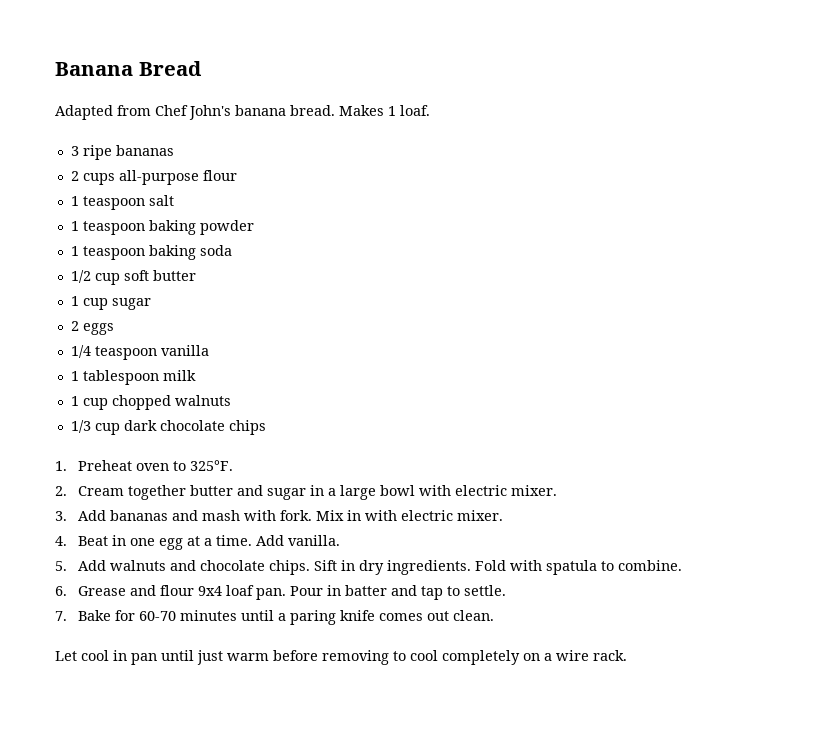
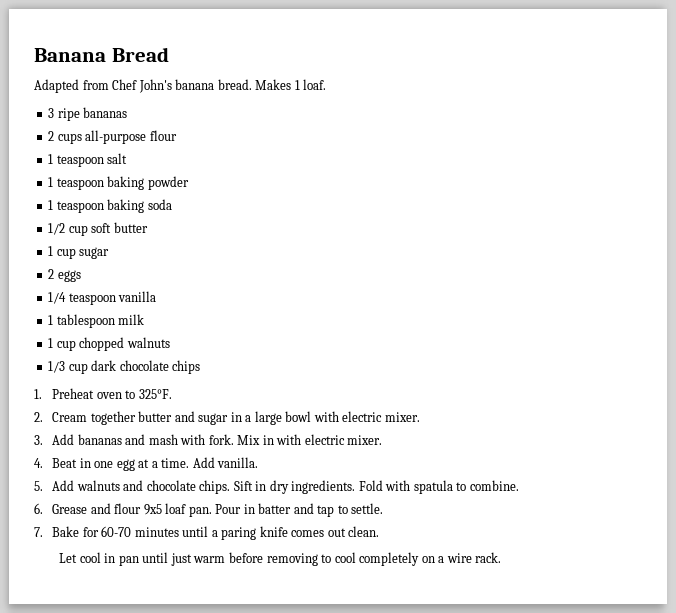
[198,586,223,596] 9x4 -> [143,504,162,515] 9x5

